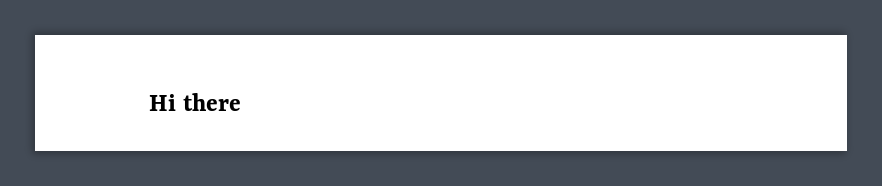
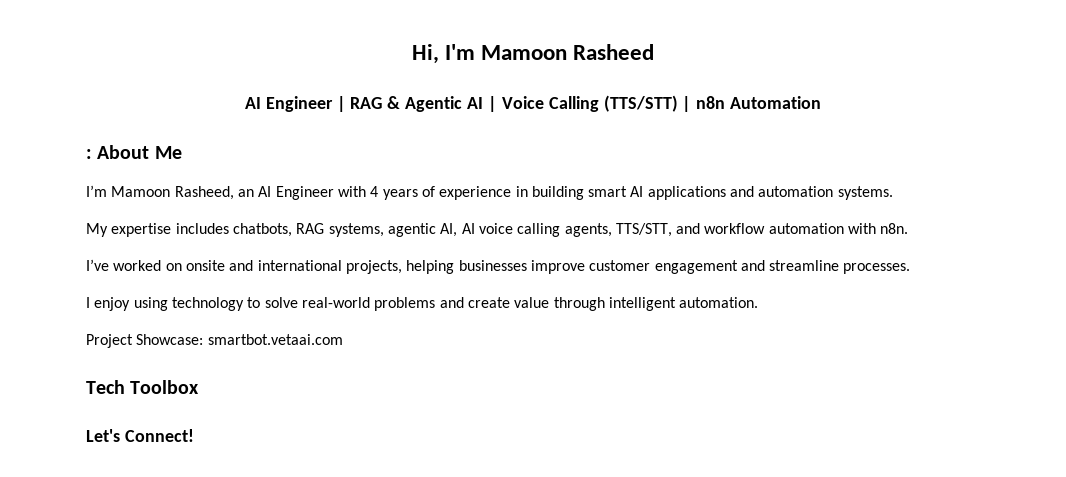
[149,93,242,111] Hi there -> [411,44,655,64] [244,95,822,112] [86,145,182,159] [86,185,893,200] [86,223,909,237] [86,259,911,274] [86,297,759,311] [86,334,343,348] [86,380,200,394] [86,429,194,442] Hi, I'm Mamoon Rasheed // AI Engineer | RAG & Agentic AI | Voice Calling (TTS/STT) | n8n Automation // : About Me // I’m Mamoon Rasheed, an AI Engineer with 4 years of experience in building smart AI applications and automation systems. // My expertise includes chatbots, RAG systems, agentic AI, AI voice calling agents, TTS/STT, and workflow automation with n8n. // I’ve worked on onsite and international projects, helping businesses improve customer engagement and streamline processes. // I enjoy using technology to solve real-world problems and create value through intelligent automation. // Project Showcase: smartbot.vetaai.com // Tech Toolbox // Let's Connect!

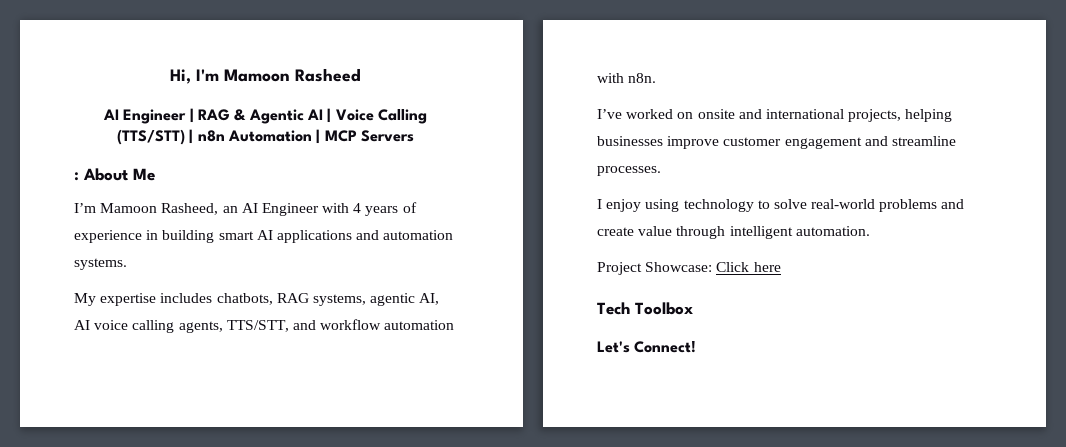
(822, 102) none -> [316,129,414,144] | MCP Servers
[207,334,343,345] smartbot.vetaai.com -> [716,262,781,272] Click here

